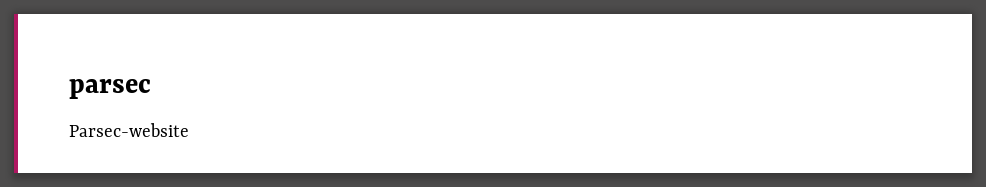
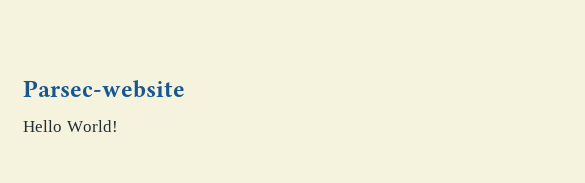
[69,79,151,99] [69,123,189,137] parsec // Parsec-website -> [23,80,185,98] [23,120,118,132] Parsec-website // Hello World!

